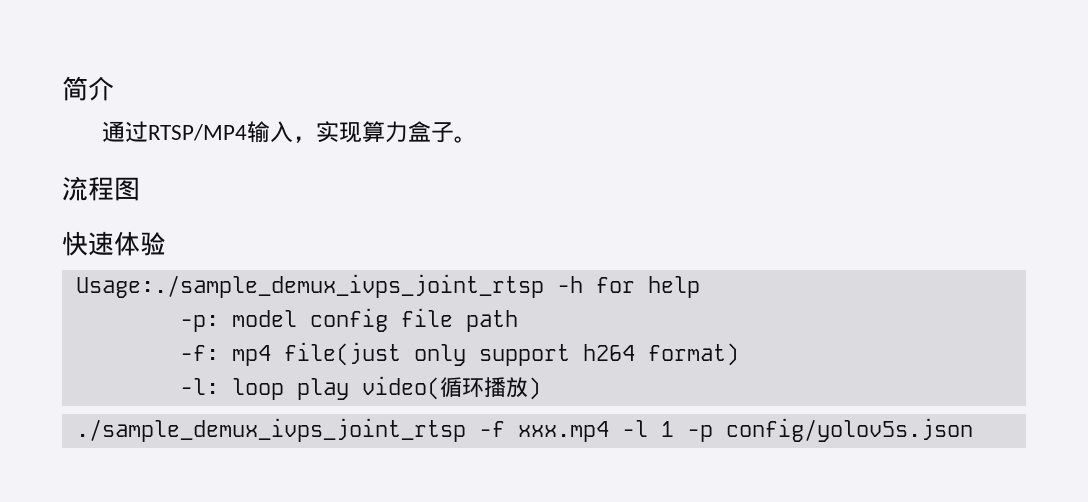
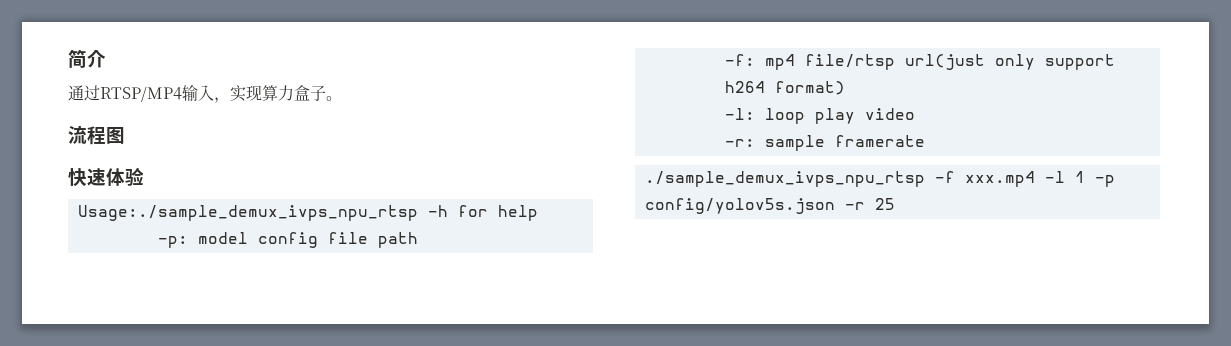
[75,274,544,298] Usage:./sample_demux_ivps_joint_rtsp -> [77,205,418,221] Usage:./sample_demux_ivps_npu_rtsp
[283,342,401,366] file(just -> [804,54,985,70] file/rtsp url(just
[361,376,541,400] [75,418,466,442] video(循环播放) // ./sample_demux_ivps_joint_rtsp -> [864,108,915,120] [724,135,925,151] [644,171,925,187] video // -r: sample framerate // ./sample_demux_ivps_npu_rtsp
(973, 430) none -> [844,198,895,210] -r 25

